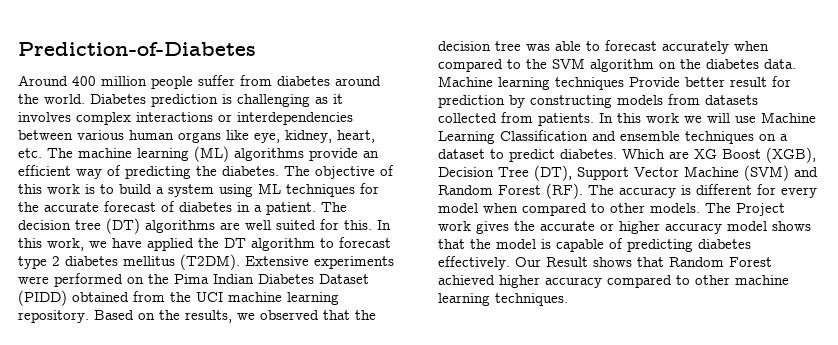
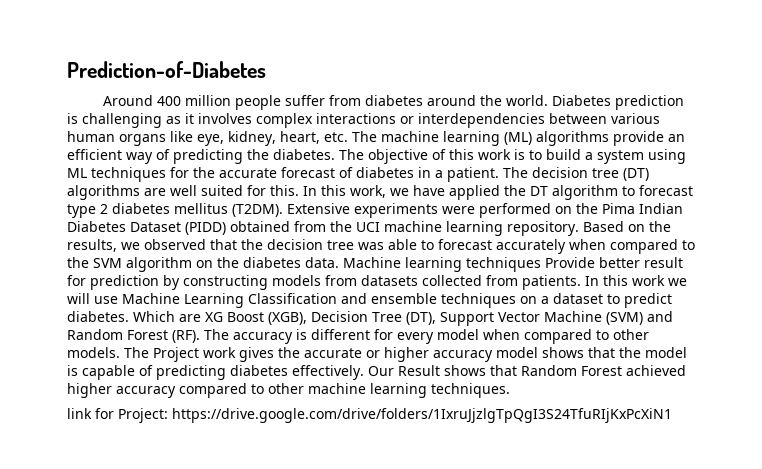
(568, 299) none -> [67,408,672,423] // link for Project: https://drive.google.com/drive/folders/1IxruJjzlgTpQgI3S24TfuRIjKxPcXiN1

